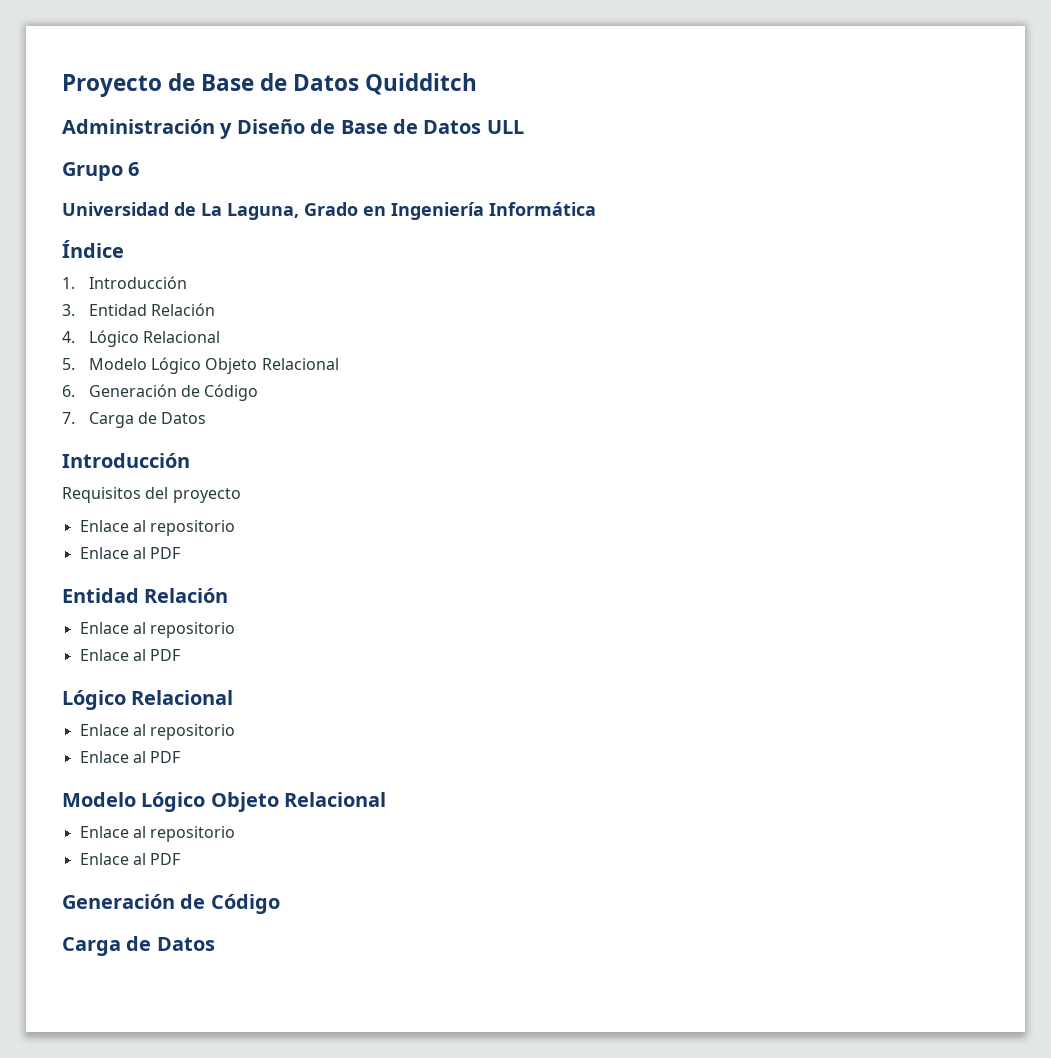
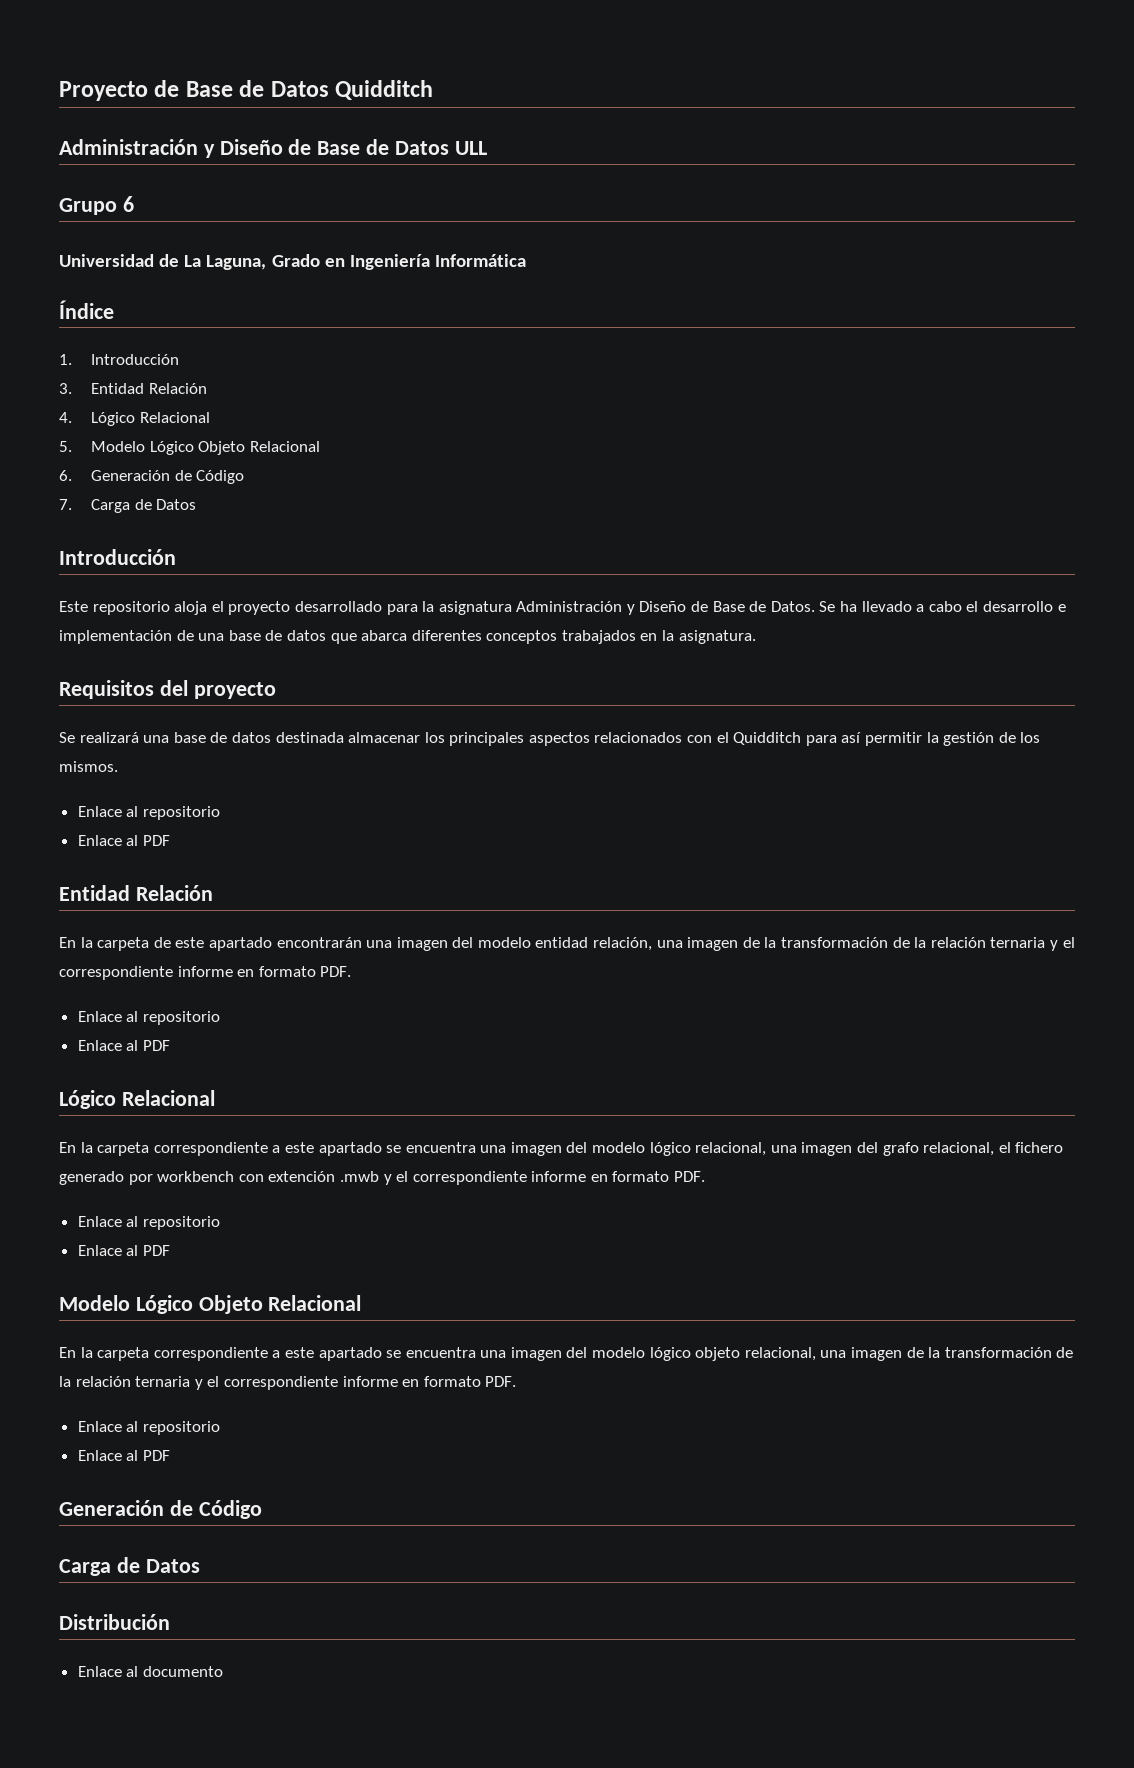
[62,487,241,503] Requisitos del proyecto -> [59,601,1066,615] [59,630,756,644] [59,680,276,699] [59,732,1041,746] [59,761,118,772] Este repositorio aloja el proyecto desarrollado para la asignatura Administración y Diseño de Base de Datos. Se ha llevado a cabo el desarrollo e implementación de una base de datos que abarca diferentes conceptos trabajados en la asignatura. // Requisitos del proyecto // Se realizará una base de datos destinada almacenar los principales aspectos relacionados con el Quidditch para así permitir la gestión de los mismos.
(229, 595) none -> [59,937,1075,951] [59,966,352,980] // En la carpeta de este apartado encontrarán una imagen del modelo entidad relación, una imagen de la transformación de la relación ternaria y el correspondiente informe en formato PDF.
(234, 697) none -> [59,1142,1064,1156] [59,1171,706,1185] // En la carpeta correspondiente a este apartado se encuentra una imagen del modelo lógico relacional, una imagen del grafo relacional, el fichero generado por workbench con extención .mwb y el correspondiente informe en formato PDF.
(387, 799) none -> [59,1347,1074,1361] [59,1376,517,1390] // En la carpeta correspondiente a este apartado se encuentra una imagen del modelo lógico objeto relacional, una imagen de la transformación de la relación ternaria y el correspondiente informe en formato PDF.
(215, 944) none -> [59,1614,170,1630] [77,1666,223,1677] // Distribución // Enlace al documento

